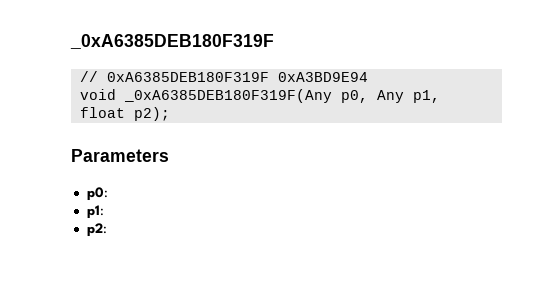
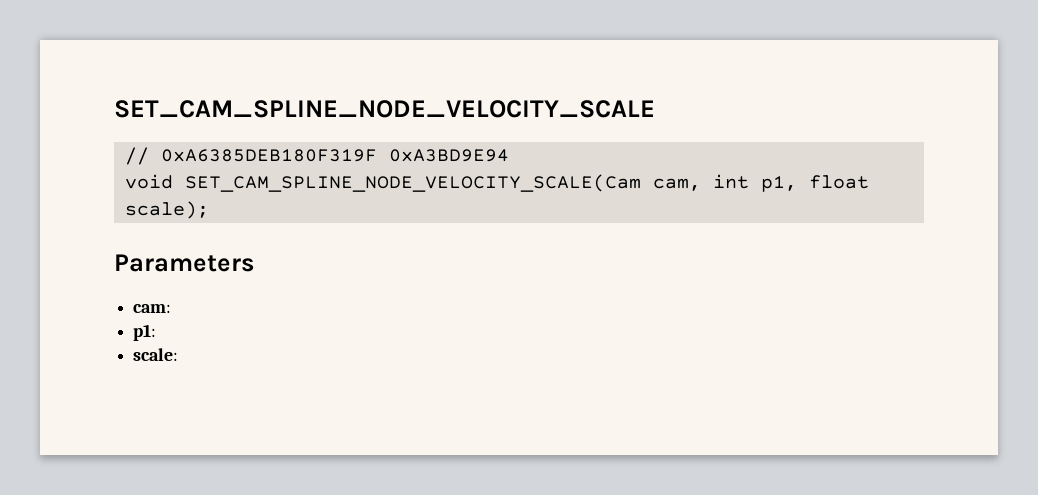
[70,34,274,49] _0xA6385DEB180F319F -> [114,100,655,118] SET_CAM_SPLINE_NODE_VELOCITY_SCALE
[123,89,404,103] _0xA6385DEB180F319F(Any p0, Any -> [184,174,749,192] SET_CAM_SPLINE_NODE_VELOCITY_SCALE(Cam cam, int
[133,107,170,121] p2); -> [124,201,209,219] scale);
[86,187,108,201] p0: -> [133,304,172,313] cam:
[86,223,107,237] p2: -> [133,348,179,361] scale:

